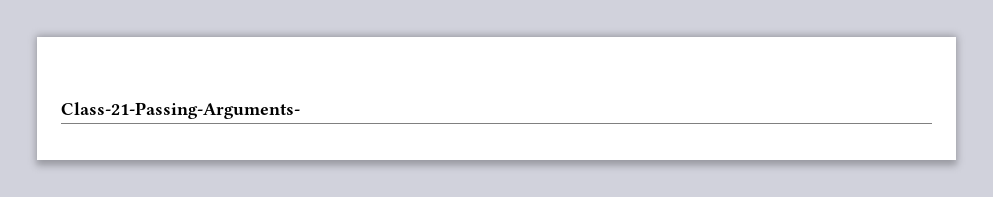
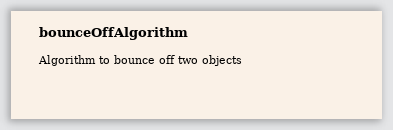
[61,102,300,119] Class-21-Passing-Arguments- -> [39,27,188,40] [38,55,242,66] bounceOffAlgorithm // Algorithm to bounce off two objects

